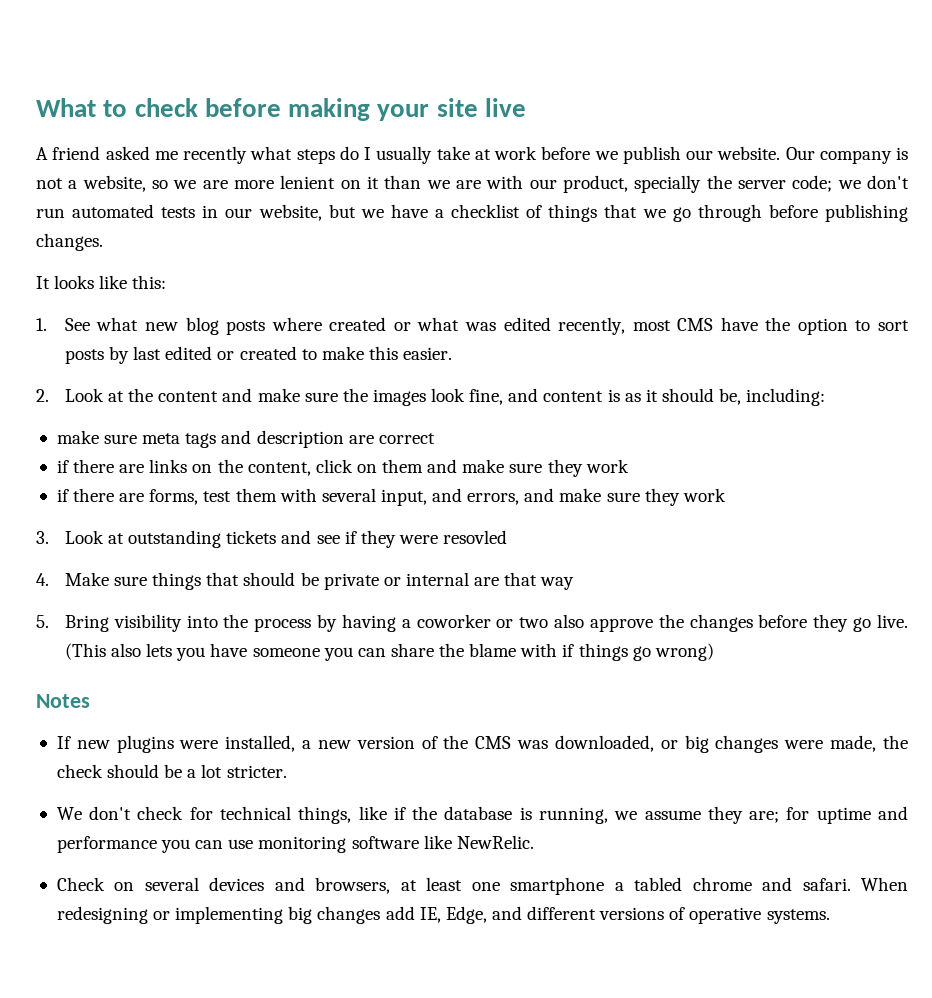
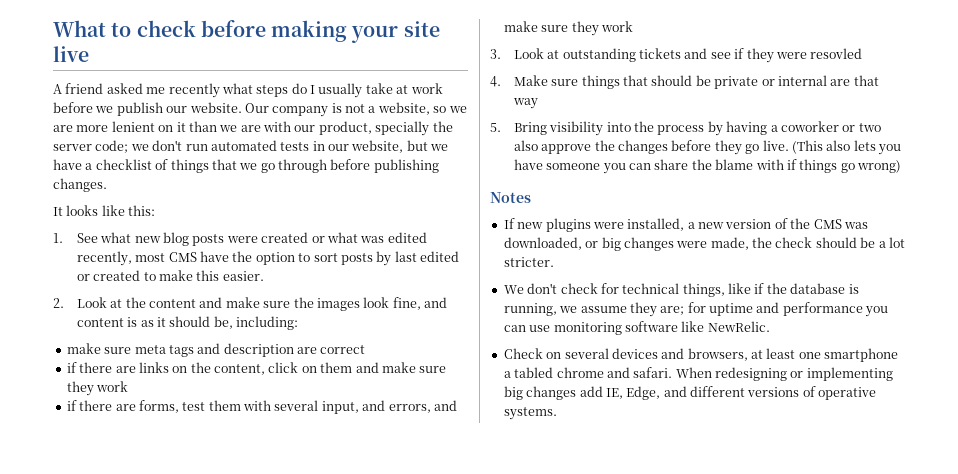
[271,317,322,331] where -> [226,236,258,243] were

